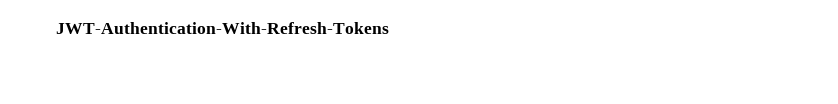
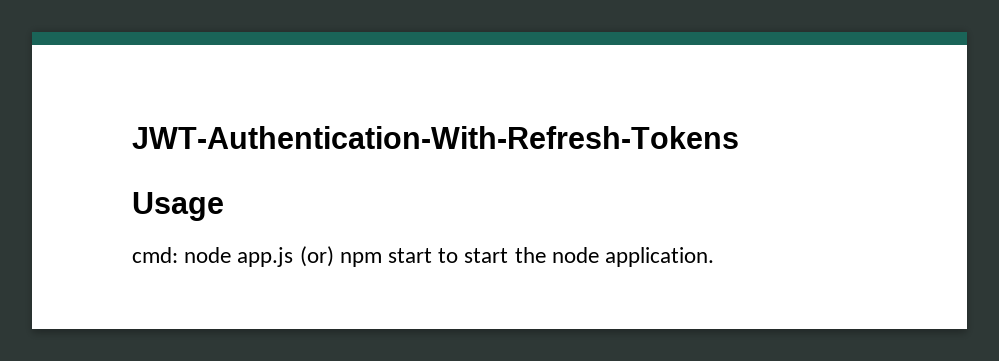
(389, 28) none -> [132,192,224,221] [132,246,715,267] // Usage // cmd: node app.js (or) npm start to start the node application.

